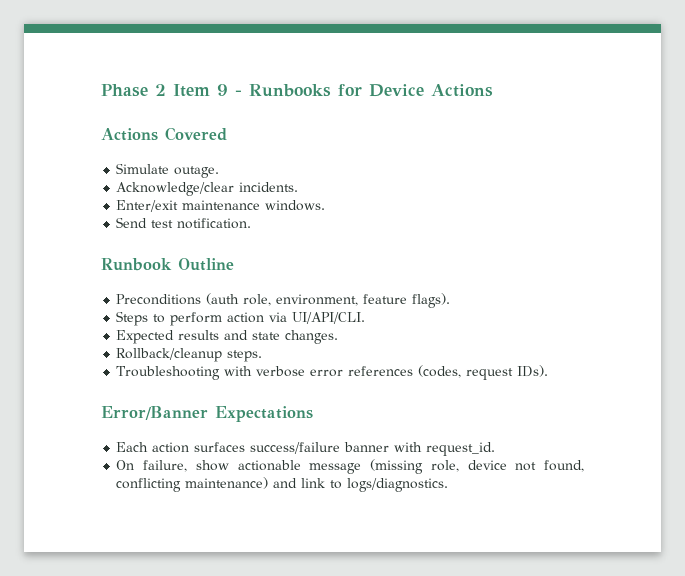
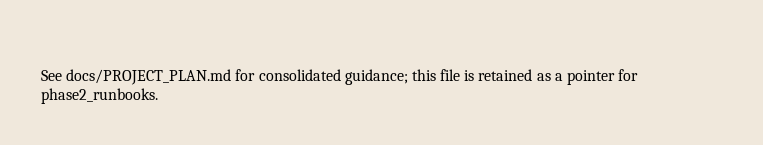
[101,84,493,97] [101,127,227,141] [116,163,220,178] [116,182,299,196] [116,200,326,212] [116,217,252,229] [101,258,234,271] [116,293,451,308] [116,311,366,326] [116,330,339,344] [116,348,263,362] [116,365,549,380] [101,406,313,422] [116,442,496,456] [116,459,585,474] [116,477,449,492] Phase 2 Item 9 - Runbooks for Device Actions // Actions Covered // Simulate outage. // Acknowledge/clear incidents. // Enter/exit maintenance windows. // Send test notification. // Runbook Outline // Preconditions (auth role, environment, feature flags). // Steps to perform action via UI/API/CLI. // Expected results and state changes. // Rollback/cleanup steps. // Troubleshooting with verbose error references (codes, request IDs). // Error/Banner Expectations // Each action surfaces success/failure banner with request_id. // On failure, show actionable message (missing role, device not found, conflicting maintenance) and link to logs/diagnostics. -> [41,69,639,85] [41,88,158,104] See docs/PROJECT_PLAN.md for consolidated guidance; this file is retained as a pointer for phase2_runbooks.

